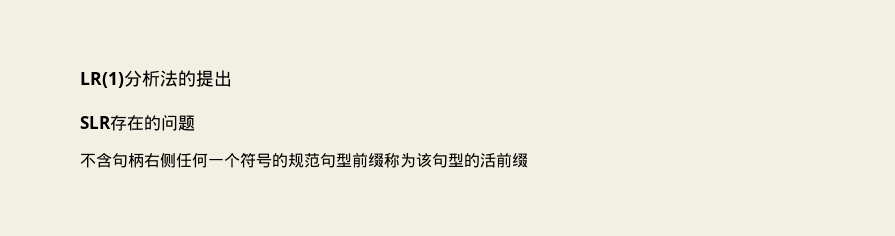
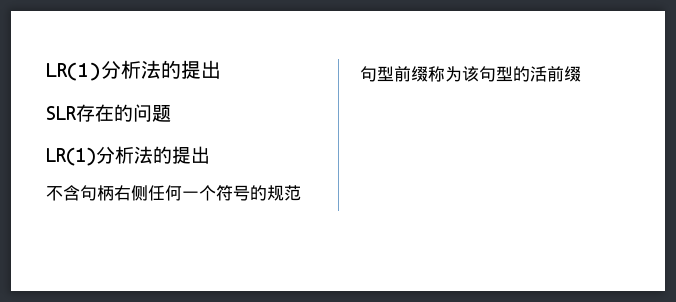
(195, 123) none -> [46,146,210,166] // LR(1)分析法的提出

